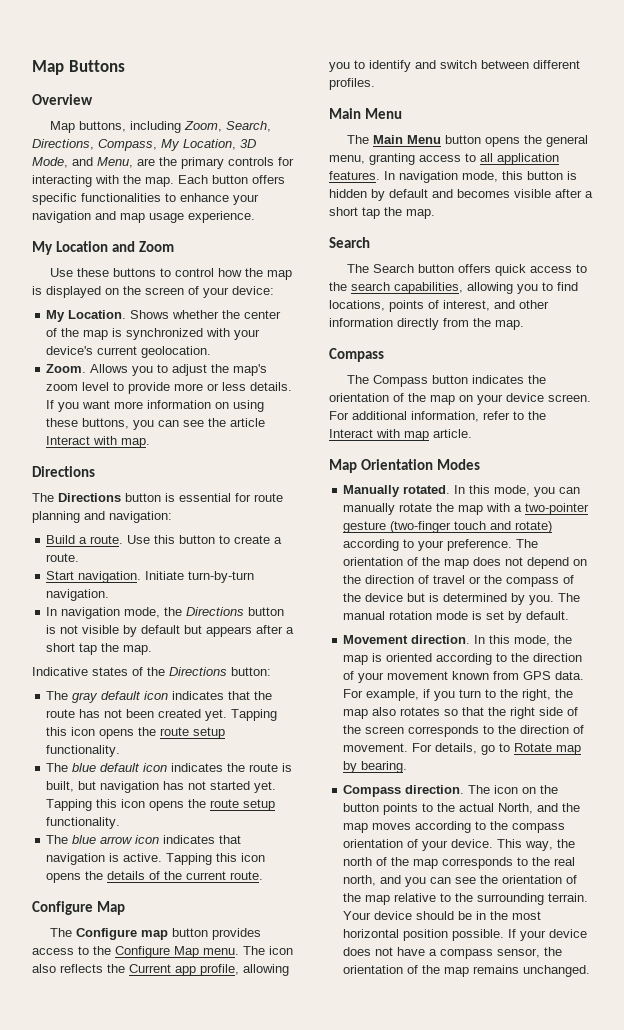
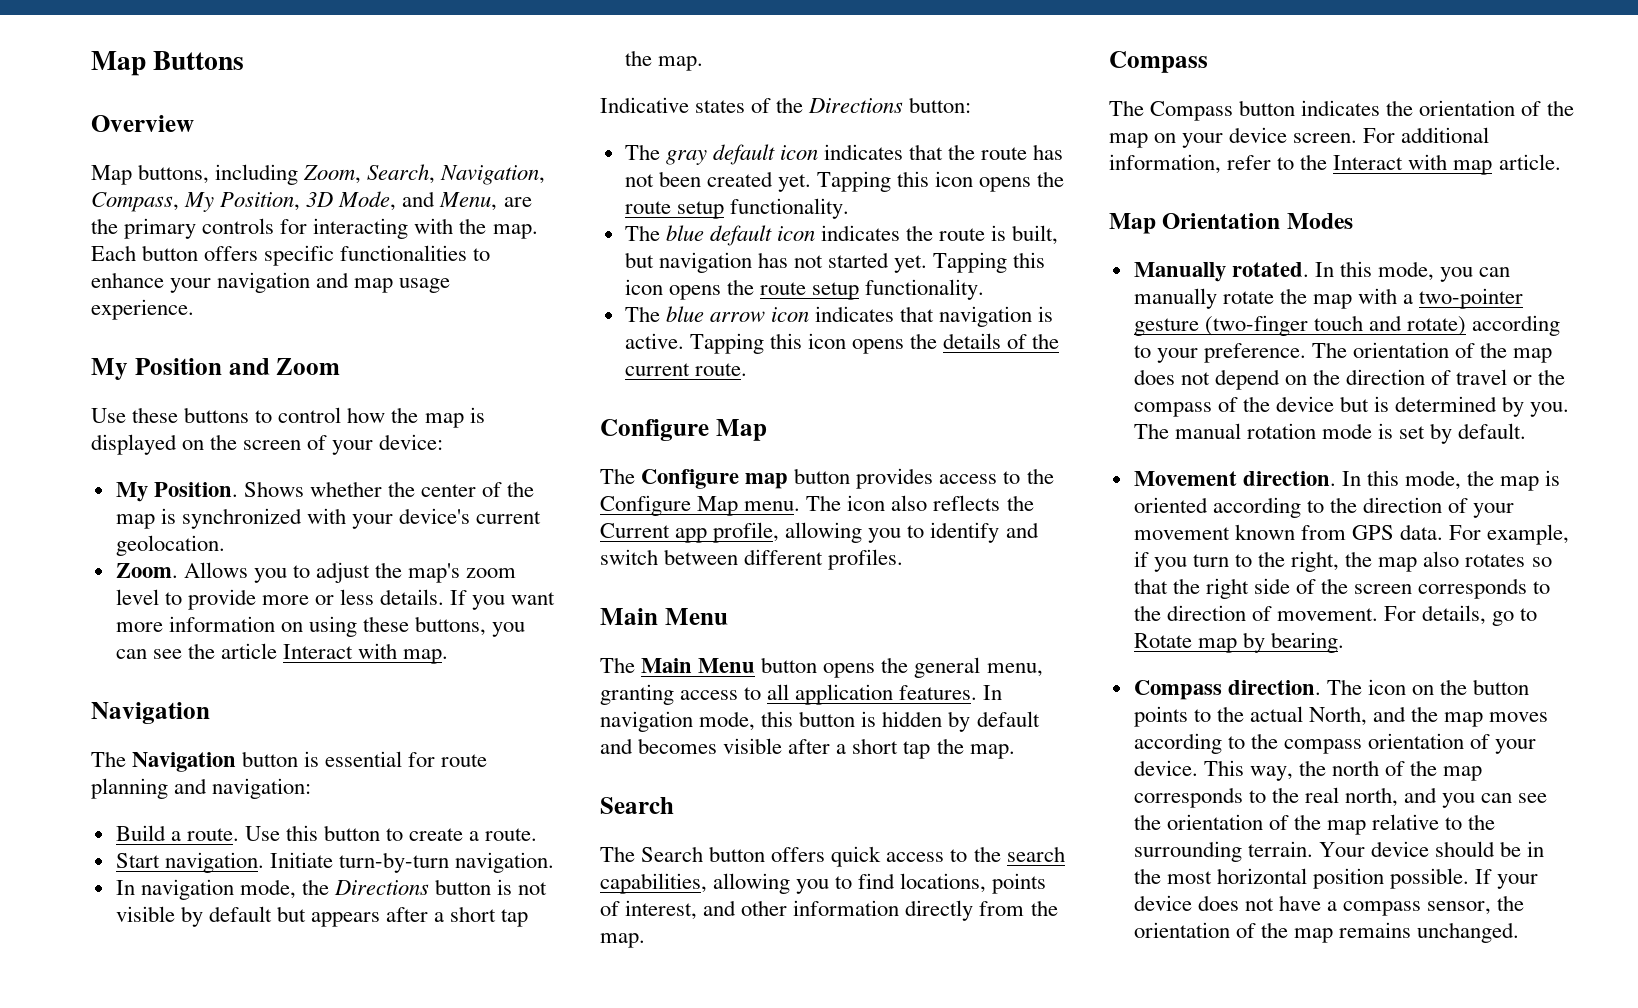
[32,139,94,150] Directions, -> [440,165,546,185] Navigation,
[183,139,236,150] Location, -> [220,192,301,211] Position,
[56,241,109,252] Location -> [134,358,222,375] Position
[68,310,127,319] Location. -> [153,482,238,497] Position.
[32,466,95,477] [32,493,121,502] Directions // The Directions -> [91,702,210,724] [91,751,237,772] Navigation // The Navigation

